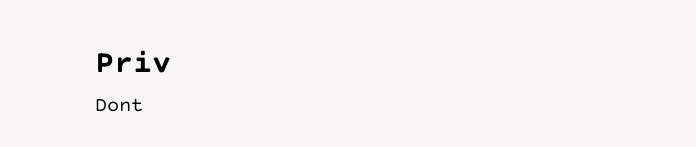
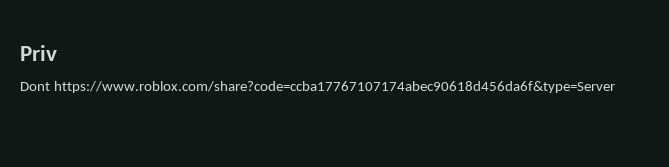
(143, 105) none -> [53,81,615,93] https://www.roblox.com/share?code=ccba17767107174abec90618d456da6f&type=Server

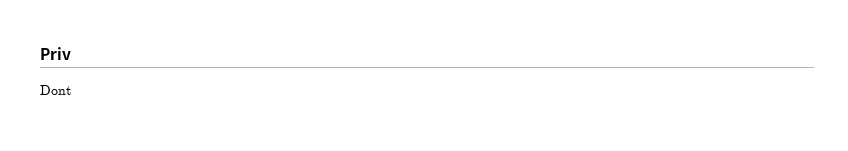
[53,81,615,93] https://www.roblox.com/share?code=ccba17767107174abec90618d456da6f&type=Server -> (71, 90) none

